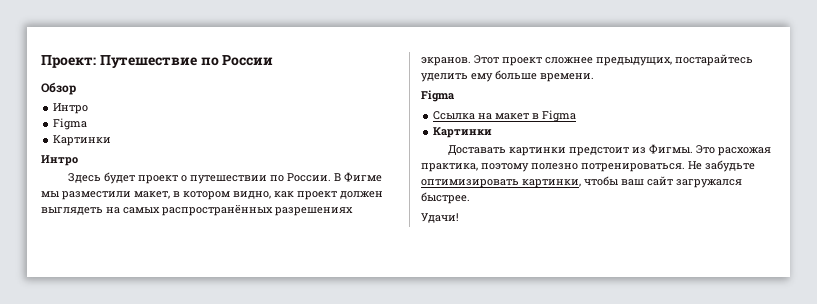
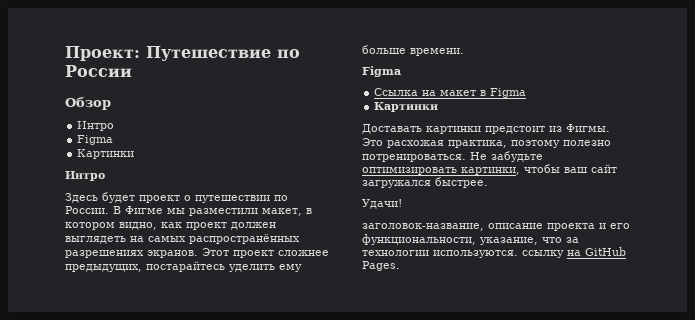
(459, 218) none -> [362,223,630,231] [362,234,579,245] [362,247,626,258] [362,261,400,271] // заголовок-название, описание проекта и его функциональности, указание, что за технологии используются. ссылку на GitHub Pages.

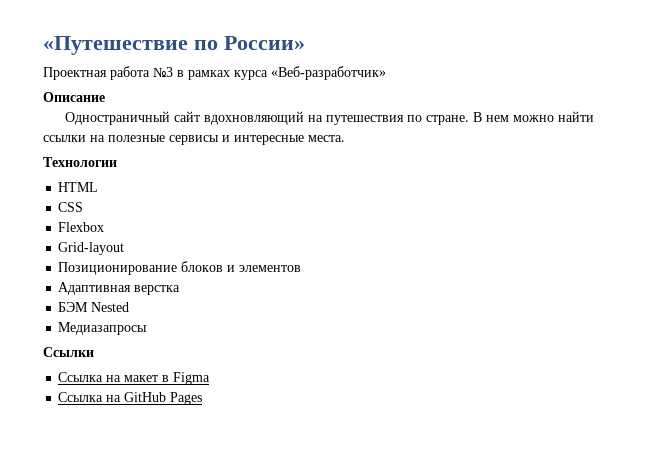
[65,46,300,61] [65,65,132,77] [65,96,111,110] [77,121,115,131] [77,135,114,145] [77,149,135,159] [65,171,105,181] [65,192,288,203] [65,206,312,216] [65,222,276,230] [65,234,300,244] [65,248,329,258] [65,261,302,272] [362,45,464,56] [362,66,401,77] Проект: Путешествие по России // Обзор // Интро // Figma // Картинки // Интро // Здесь будет проект о путешествии по России. В Фигме мы разместили макет, в котором видно, как проект должен выглядеть на самых распространённых разрешениях экранов. Этот проект сложнее предыдущих, постарайтесь уделить ему больше времени. // Figma -> [43,36,305,55] [43,66,386,80] [43,92,105,102] [65,111,595,125] [43,135,345,145] [43,157,117,167] [58,182,99,192] [58,202,84,212] [58,222,105,232] [58,242,125,255] [58,261,302,275] [58,282,181,295] [58,302,130,312] [58,322,148,335] [43,347,94,357] «Путешествие по России» // Проектная работа №3 в рамках курса «Веб-разработчик» // Описание // Одностраничный сайт вдохновляющий на путешествия по стране. В нем можно найти ссылки на полезные сервисы и интересные места. // Технологии // HTML // CSS // Flexbox // Grid-layout // Позиционирование блоков и элементов // Адаптивная верстка // БЭМ Nested // Медиазапросы // Ссылки
[374,102,439,112] [362,124,610,134] [362,138,611,148] [362,151,543,162] [362,164,617,175] [362,177,488,188] [362,199,402,209] [362,223,630,231] [362,234,579,245] [362,250,564,258] Картинки // Доставать картинки предстоит из Фигмы. Это расхожая практика, поэтому полезно потренироваться. Не забудьте оптимизировать картинки, чтобы ваш сайт загружался быстрее. // Удачи! // заголовок-название, описание проекта и его функциональности, указание, что за технологии используются. ссылку -> [58,392,104,402] Ссылка
[362,261,400,271] Pages. -> [170,392,203,405] Pages

